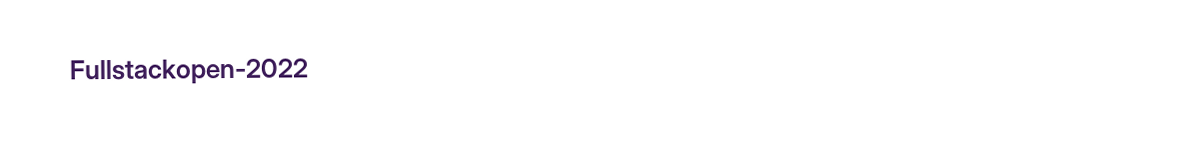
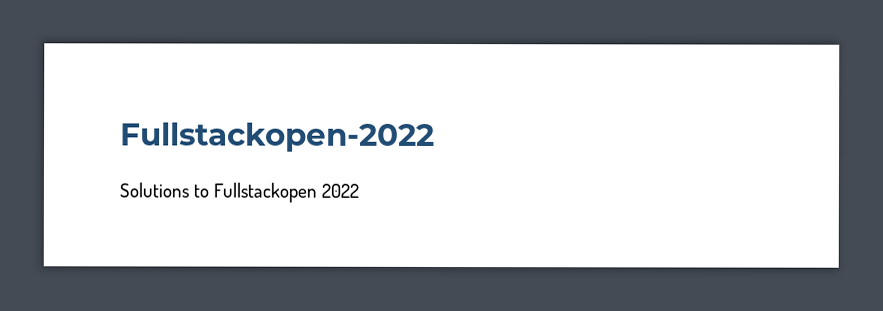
(309, 72) none -> [119,182,360,203] // Solutions to Fullstackopen 2022

